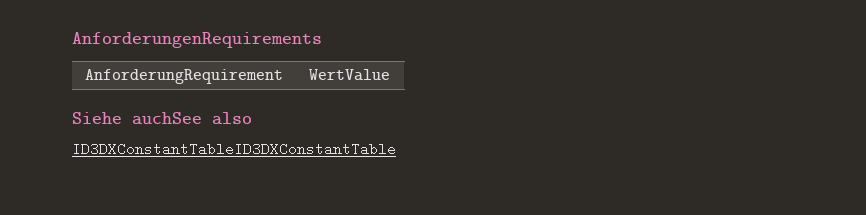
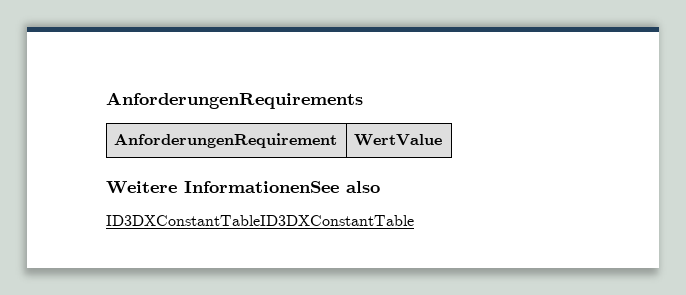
[84,69,283,84] AnforderungRequirement -> [114,133,338,148] AnforderungenRequirement
[72,112,202,125] Siehe auchSee -> [106,181,339,194] Weitere InformationenSee

